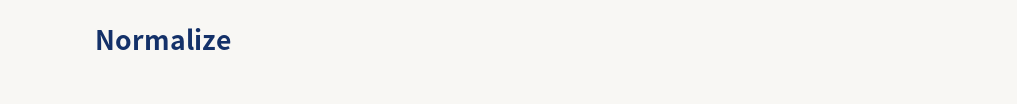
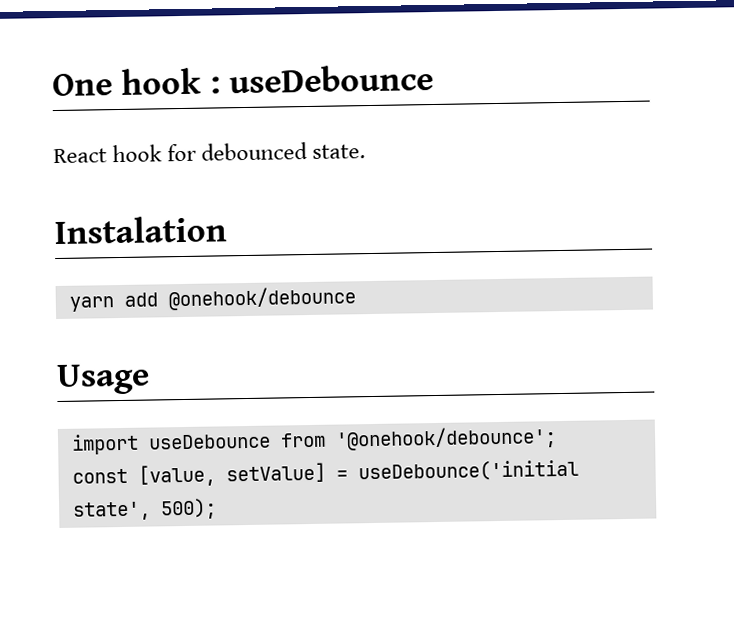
[95,28,231,50] Normalize -> [52,63,435,97] [53,141,367,164] [54,215,227,245] [68,286,356,312] [56,363,150,396] [70,426,557,455] [71,459,579,487] [72,498,217,521] One hook : useDebounce // React hook for debounced state. // Instalation // yarn add @onehook/debounce // Usage // import useDebounce from '@onehook/debounce'; // const [value, setValue] = useDebounce('initial state', 500);

